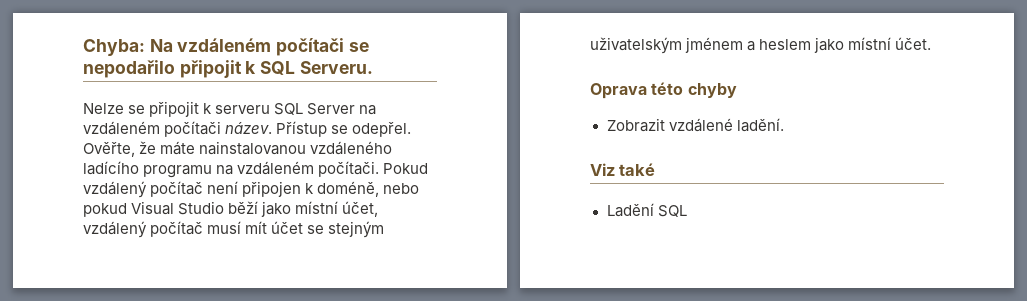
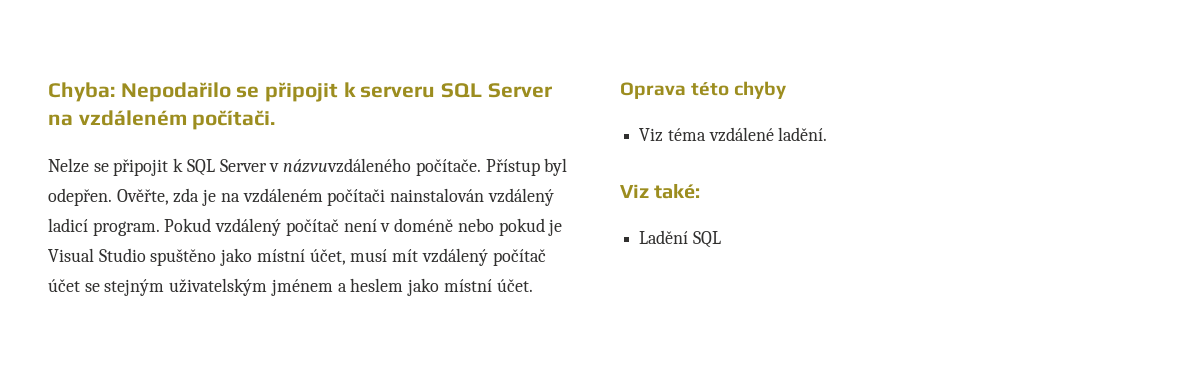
[149,38,369,56] [83,60,373,78] [83,103,124,114] Na vzdáleném počítači se nepodařilo připojit k SQL Serveru. // Nelze -> [120,82,231,102] Nepodařilo
[164,121,412,137] [83,141,393,157] [83,161,380,178] počítači název. Přístup se odepřel. Ověřte, že máte nainstalovanou vzdáleného ladícího programu na vzdáleném počítači. -> [192,110,276,130] [48,158,568,176] [48,188,554,206] [48,218,160,236] počítači. // Nelze se připojit k SQL Server v názvuvzdáleného počítače. Přístup byl odepřen. Ověřte, zda je na vzdáleném počítači nainstalován vzdálený ladicí program.
[242,181,380,197] připojen k doméně, -> [380,218,454,232] v doméně
(127, 210) none -> [548,219,563,236] je
[228,201,259,214] běží -> [150,249,217,266] spuštěno
[83,221,268,238] vzdálený počítač musí mít -> [350,248,546,266] musí mít vzdálený počítač
[606,118,665,132] Zobrazit -> [639,128,706,142] Viz téma
[619,163,656,176] také -> [654,184,701,199] také:

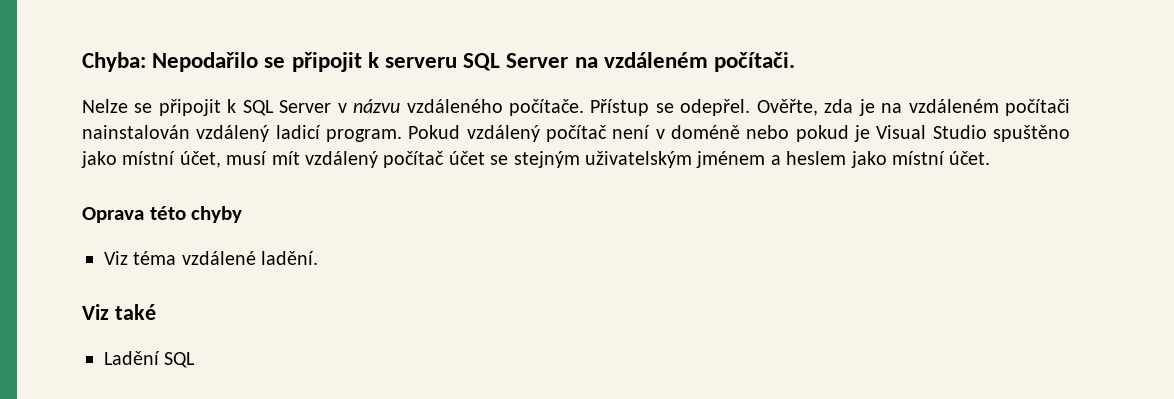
[283,158,568,176] [48,188,112,206] názvuvzdáleného počítače. Přístup byl odepřen. -> [353,99,751,116] názvu vzdáleného počítače. Přístup se odepřel.
[654,184,701,199] také: -> [114,304,156,320] také

